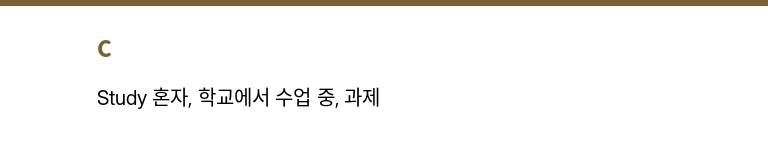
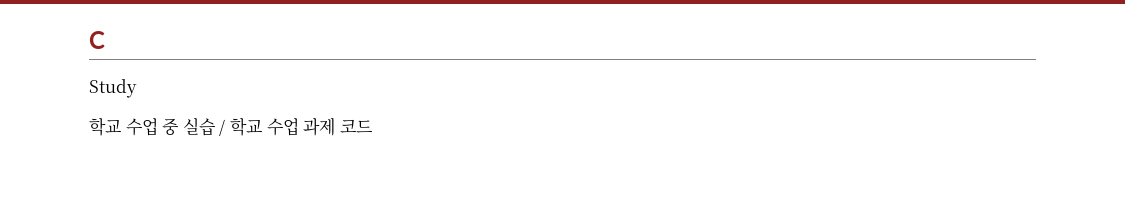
[152,87,380,108] 혼자, 학교에서 수업 중, 과제 -> [89,117,373,136] // 학교 수업 중 실습 / 학교 수업 과제 코드

